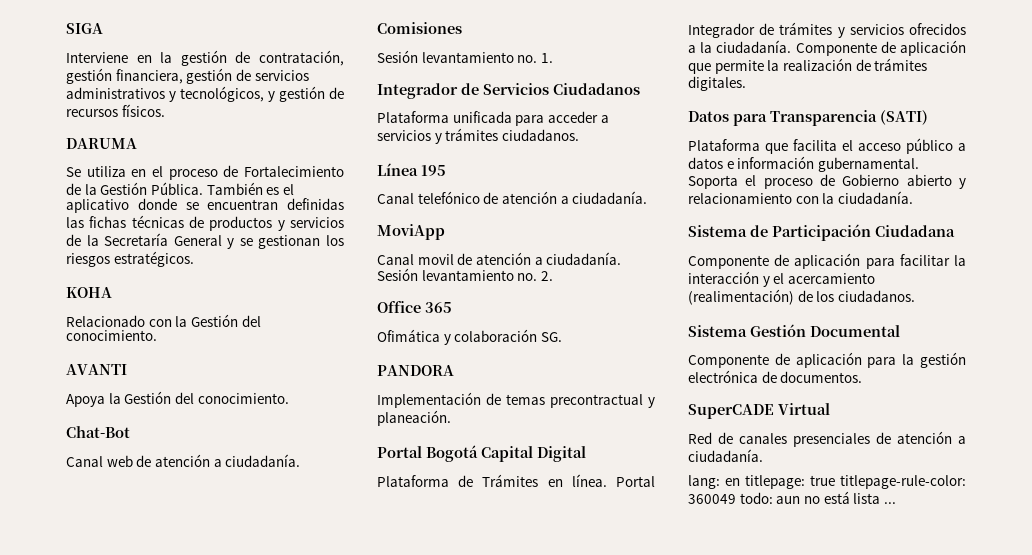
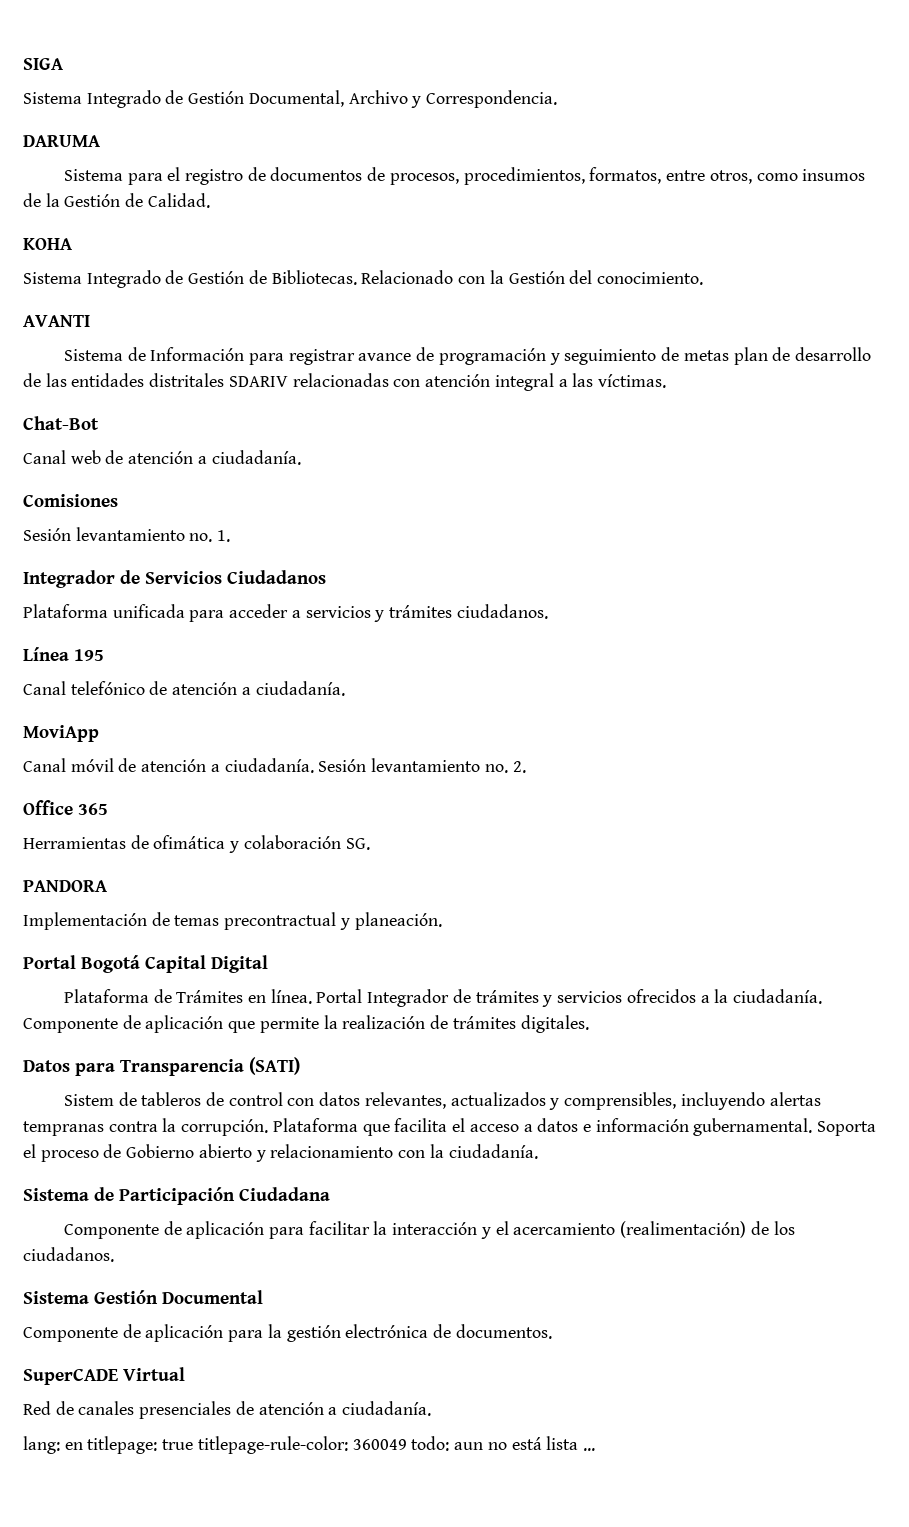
[66,50,344,66] [66,68,309,84] [66,86,344,102] [66,104,165,117] [66,138,137,149] [66,165,344,180] [66,182,294,195] [66,198,344,213] [66,215,344,231] [66,233,345,249] [66,251,194,267] [66,287,112,298] Interviene en la gestión de contratación, gestión financiera, gestión de servicios administrativos y tecnológicos, y gestión de recursos físicos. // DARUMA // Se utiliza en el proceso de Fortalecimiento de la Gestión Pública. También es el aplicativo donde se encuentran definidas las fichas técnicas de productos y servicios de la Secretaría General y se gestionan los riesgos estratégicos. // KOHA // -> [23,90,558,108] [23,135,100,147] [63,167,866,185] [23,193,210,208] [23,238,72,250] [23,270,357,288] Sistema Integrado de Gestión Documental, Archivo y Correspondencia. // DARUMA // Sistema para el registro de documentos de procesos, procedimientos, formatos, entre otros, como insumos de la Gestión de Calidad. // KOHA // Sistema Integrado de Gestión de Bibliotecas.
[66,391,289,407] Apoya la Gestión del conocimiento. -> [63,347,871,365] [23,373,666,391] Sistema de Información para registrar avance de programación y seguimiento de metas plan de desarrollo de las entidades distritales SDARIV relacionadas con atención integral a las víctimas.
[417,254,454,265] movil -> [70,758,114,772] móvil
[377,329,440,342] Ofimática -> [23,835,226,849] Herramientas de ofimática
(928, 117) none -> [63,1092,821,1110] [23,1118,269,1136] Sistem de tableros de control con datos relevantes, actualizados y comprensibles, incluyendo alertas tempranas contra la corrupción.
[906,138,953,154] público -> (519, 1128) none

